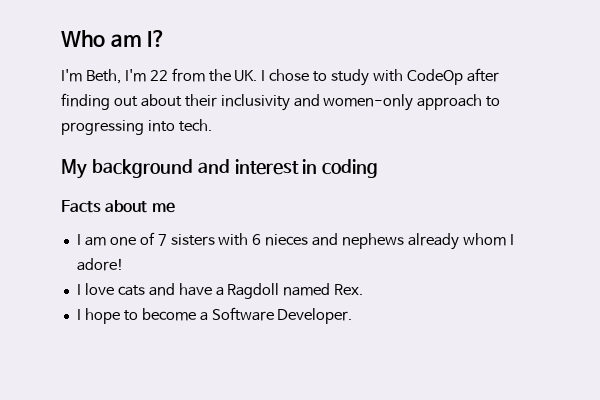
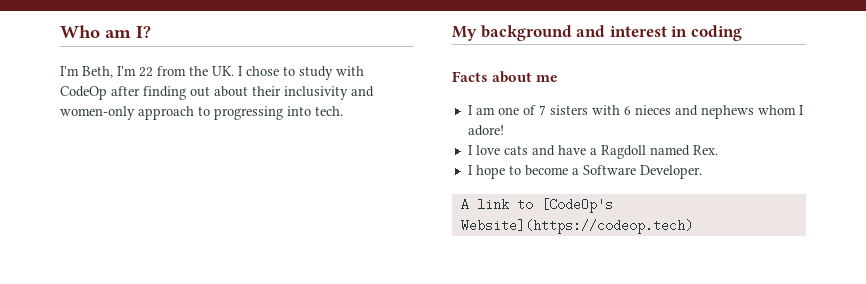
[408,233,460,250] already -> (754, 112) none
(353, 316) none -> [460,198,613,213] [460,219,693,234] // A link to [CodeOp's Website](https://codeop.tech)

